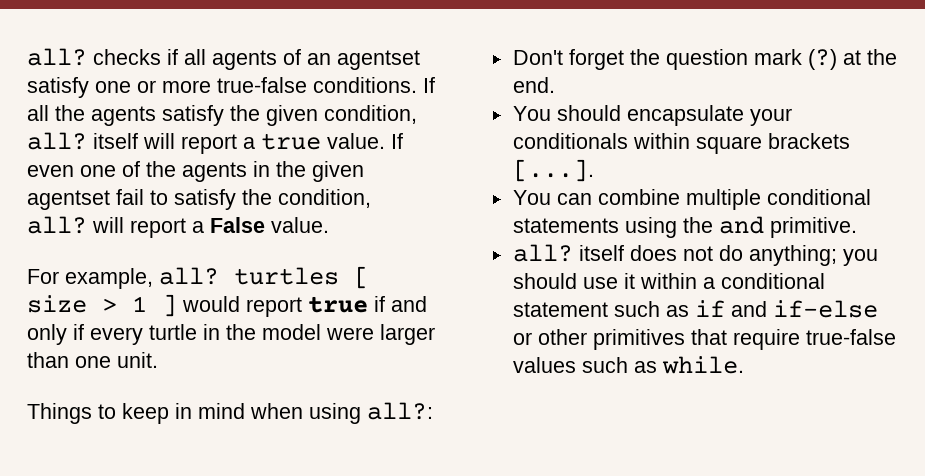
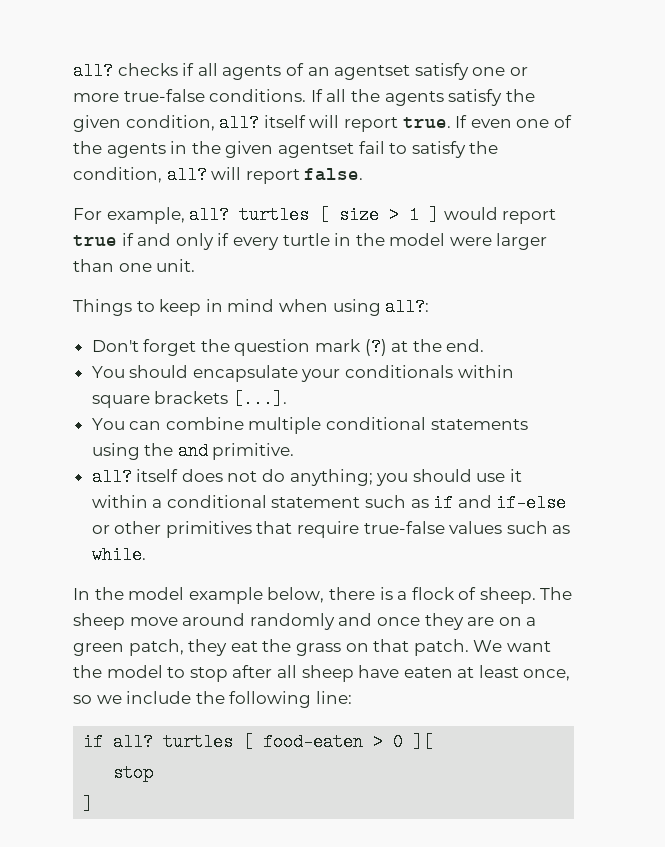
[243,133,385,150] a true value. -> [402,117,451,128] true.
[192,217,329,233] a False value. -> [304,168,364,181] false.
(744, 365) none -> [73,587,573,604] [73,613,537,630] [73,639,551,656] [73,665,571,682] [73,691,352,708] [83,733,434,751] [113,764,154,782] [83,795,94,813] // In the model example below, there is a flock of sheep. The sheep move around randomly and once they are on a green patch, they eat the grass on that patch. We want the model to stop after all sheep have eaten at least once, so we include the following line: // if all? turtles [ food-eaten > 0 ][ // stop // ]

